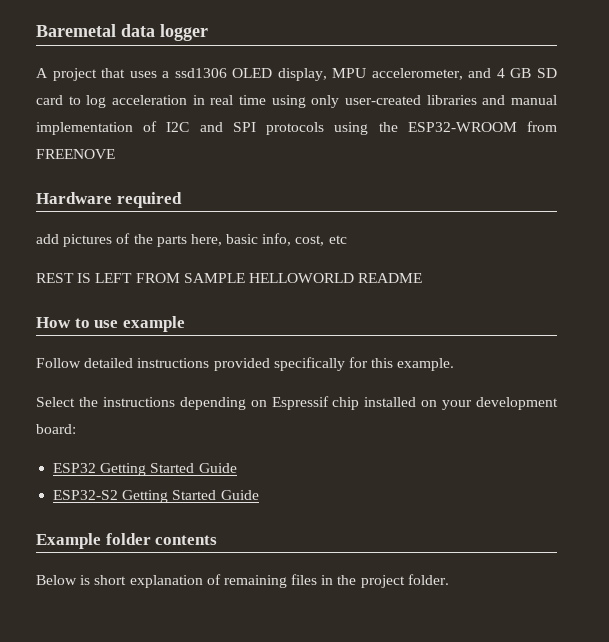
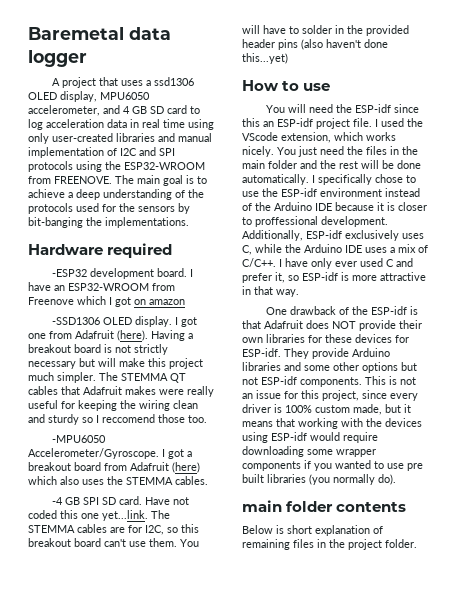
[332,68,367,78] MPU -> [100,92,150,100] MPU6050
(187, 100) none -> [107,119,127,128] data
[36,149,115,159] [36,192,182,208] [36,233,347,247] [36,273,423,283] [36,316,185,332] [36,357,455,371] [36,396,558,410] [36,424,76,434] [53,463,237,476] [53,490,259,503] [36,533,101,549] FREENOVE // Hardware required // add pictures of the parts here, basic info, cost, etc // REST IS LEFT FROM SAMPLE HELLOWORLD README // How to use example // Follow detailed instructions provided specifically for this example. // Select the instructions depending on Espressif chip installed on your development board: // ESP32 Getting Started Guide // ESP32-S2 Getting Started Guide // Example -> [54,175,207,186] [28,189,204,200] [28,203,190,214] [28,217,189,228] [28,243,173,258] [51,268,193,279] [28,282,175,291] [28,296,185,307] [51,316,197,327] [28,330,193,341] [28,344,168,355] [28,358,203,369] [28,372,186,383] [28,386,214,397] [28,400,198,411] [28,414,207,425] [51,435,106,443] [28,448,192,459] [28,462,200,473] [28,476,208,485] [51,496,189,505] [28,510,170,521] [28,524,199,535] [28,538,199,547] [242,25,409,36] [242,39,388,50] [242,53,288,64] [242,80,331,91] [265,104,419,113] [242,118,423,129] [242,132,396,143] [242,146,418,157] [242,160,421,169] [242,174,416,185] [242,188,420,197] [242,202,427,211] [242,216,388,227] [242,230,424,241] [242,244,428,255] [242,258,413,269] [242,272,426,283] [242,286,299,297] [265,306,418,315] [242,320,422,331] [242,334,409,343] [242,348,390,359] [242,362,417,373] [242,376,416,387] [242,390,418,401] [242,404,411,415] [242,418,422,429] [242,432,378,443] [242,446,376,457] [242,460,423,471] [242,474,396,485] [242,500,282,512] FREENOVE. The main goal is to achieve a deep understanding of the protocols used for the sensors by bit-banging the implementations. // Hardware required // -ESP32 development board. I have an ESP32-WROOM from Freenove which I got on amazon // -SSD1306 OLED display. I got one from Adafruit (here). Having a breakout board is not strictly necessary but will make this project much simpler. The STEMMA QT cables that Adafruit makes were really useful for keeping the wiring clean and sturdy so I reccomend those too. // -MPU6050 Accelerometer/Gyroscope. I got a breakout board from Adafruit (here) which also uses the STEMMA cables. // -4 GB SPI SD card. Have not coded this one yet...link. The STEMMA cables are for I2C, so this breakout board can't use them. You will have to solder in the provided header pins (also haven't done this...yet) // How to use // You will need the ESP-idf since this an ESP-idf project file. I used the VScode extension, which works nicely. You just need the files in the main folder and the rest will be done automatically. I specifically chose to use the ESP-idf environment instead of the Arduino IDE because it is closer to proffessional development. Additionally, ESP-idf exclusively uses C, while the Arduino IDE uses a mix of C/C++. I have only ever used C and prefer it, so ESP-idf is more attractive in that way. // One drawback of the ESP-idf is that Adafruit does NOT provide their own libraries for these devices for ESP-idf. They provide Arduino libraries and some other options but not ESP-idf components. This is not an issue for this project, since every driver is 100% custom made, but it means that working with the devices using ESP-idf would require downloading some wrapper components if you wanted to use pre built libraries (you normally do). // main

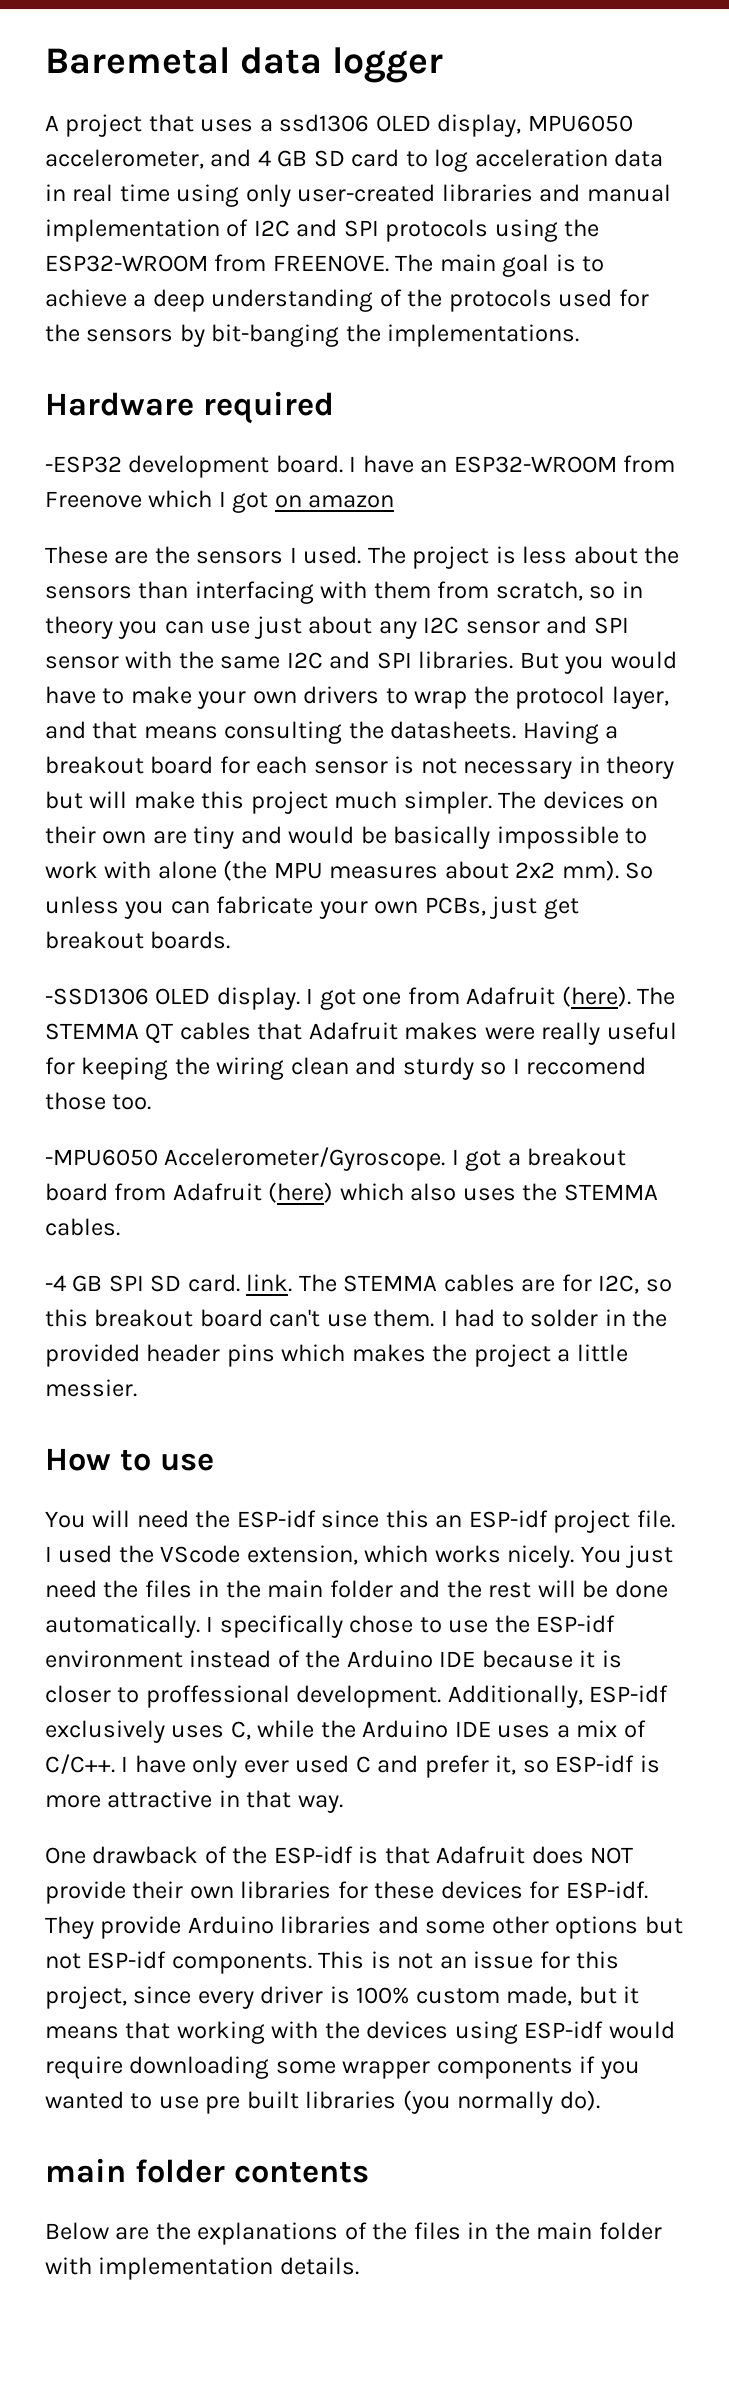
(185, 302) none -> [45,546,680,569] [45,581,643,604] [45,616,629,639] [45,651,677,674] [45,686,669,709] [45,721,619,744] [45,756,675,779] [45,791,659,814] [45,826,648,849] [45,860,654,881] [45,896,579,919] [45,931,231,949] // These are the sensors I used. The project is less about the sensors than interfacing with them from scratch, so in theory you can use just about any I2C sensor and SPI sensor with the same I2C and SPI libraries. But you would have to make your own drivers to wrap the protocol layer, and that means consulting the datasheets. Having a breakout board for each sensor is not necessary in theory but will make this project much simpler. The devices on their own are tiny and would be basically impossible to work with alone (the MPU measures about 2x2 mm). So unless you can fabricate your own PCBs, just get breakout boards.
[151,330,193,341] [28,344,168,355] [28,358,203,369] [28,372,96,383] Having a breakout board is not strictly necessary but will make this project much simpler. -> (631, 996) none
[144,497,189,505] [28,510,148,521] Have not coded this one yet...link. -> [246,1274,293,1292] link.
[180,539,199,547] [242,25,286,34] You will have -> [440,1309,496,1327] I had
[301,39,388,50] [242,53,288,64] (also haven't done this...yet) -> [281,1344,628,1367] [45,1379,137,1397] which makes the project a little messier.
[276,525,383,536] [242,539,417,550] is short explanation of remaining files in the project folder. -> [115,2222,662,2245] [45,2257,359,2280] are the explanations of the files in the main folder with implementation details.

